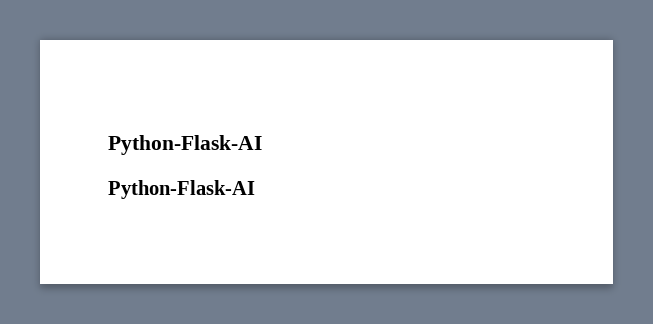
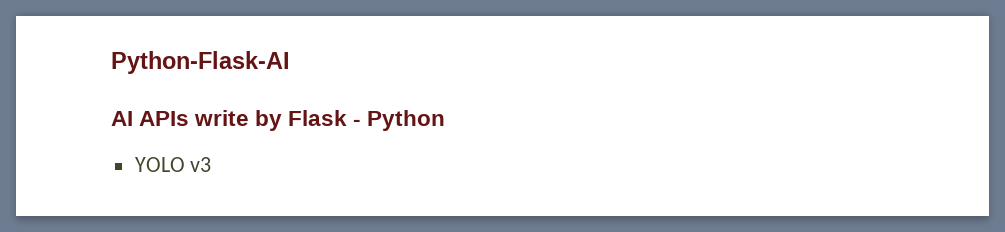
[108,180,255,199] Python-Flask-AI -> [111,110,446,131] [134,157,212,172] AI APIs write by Flask - Python // YOLO v3

